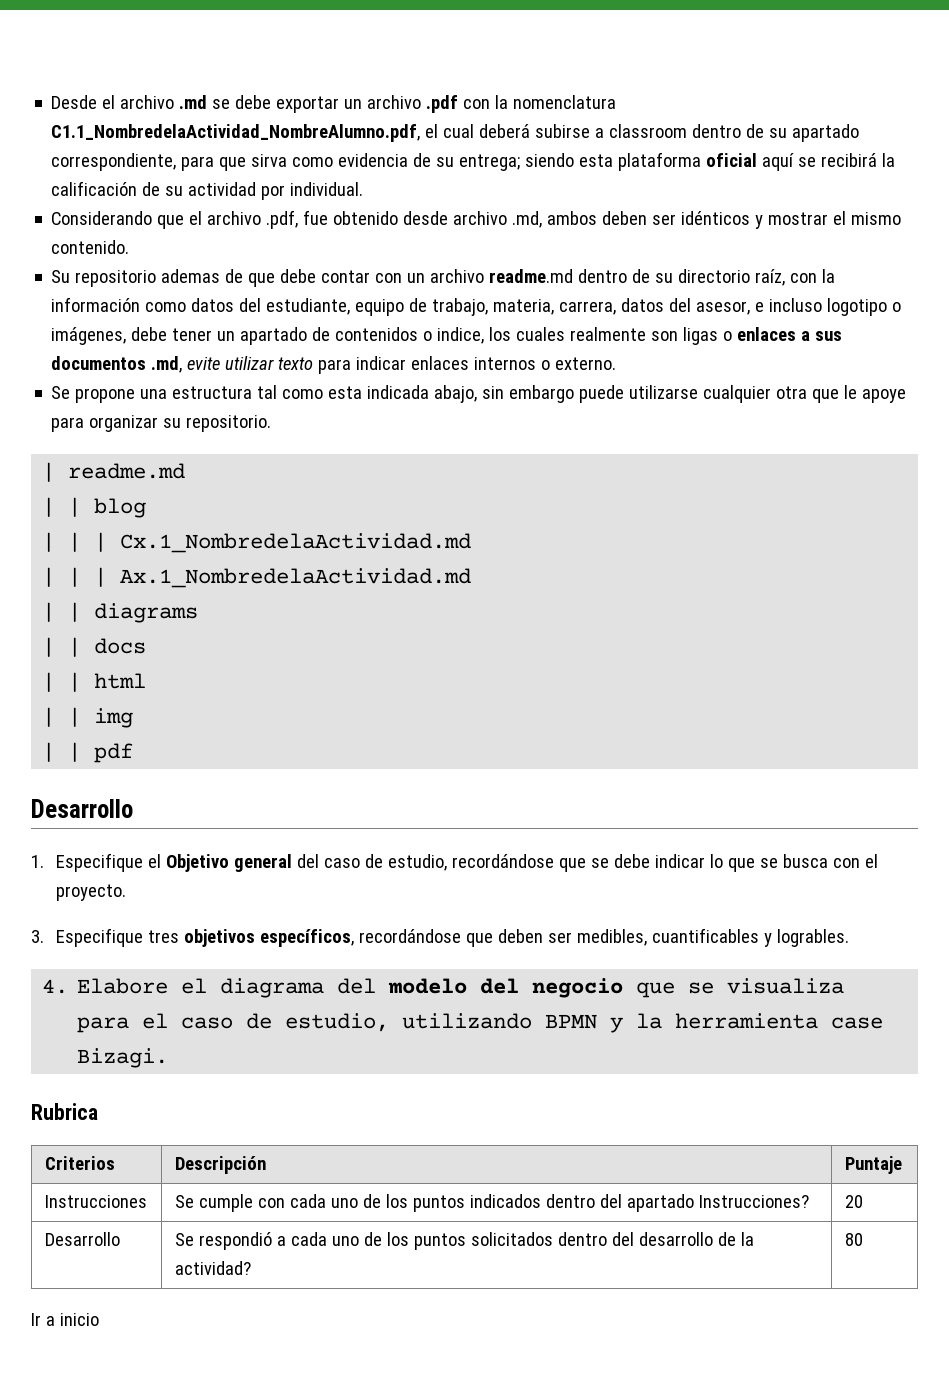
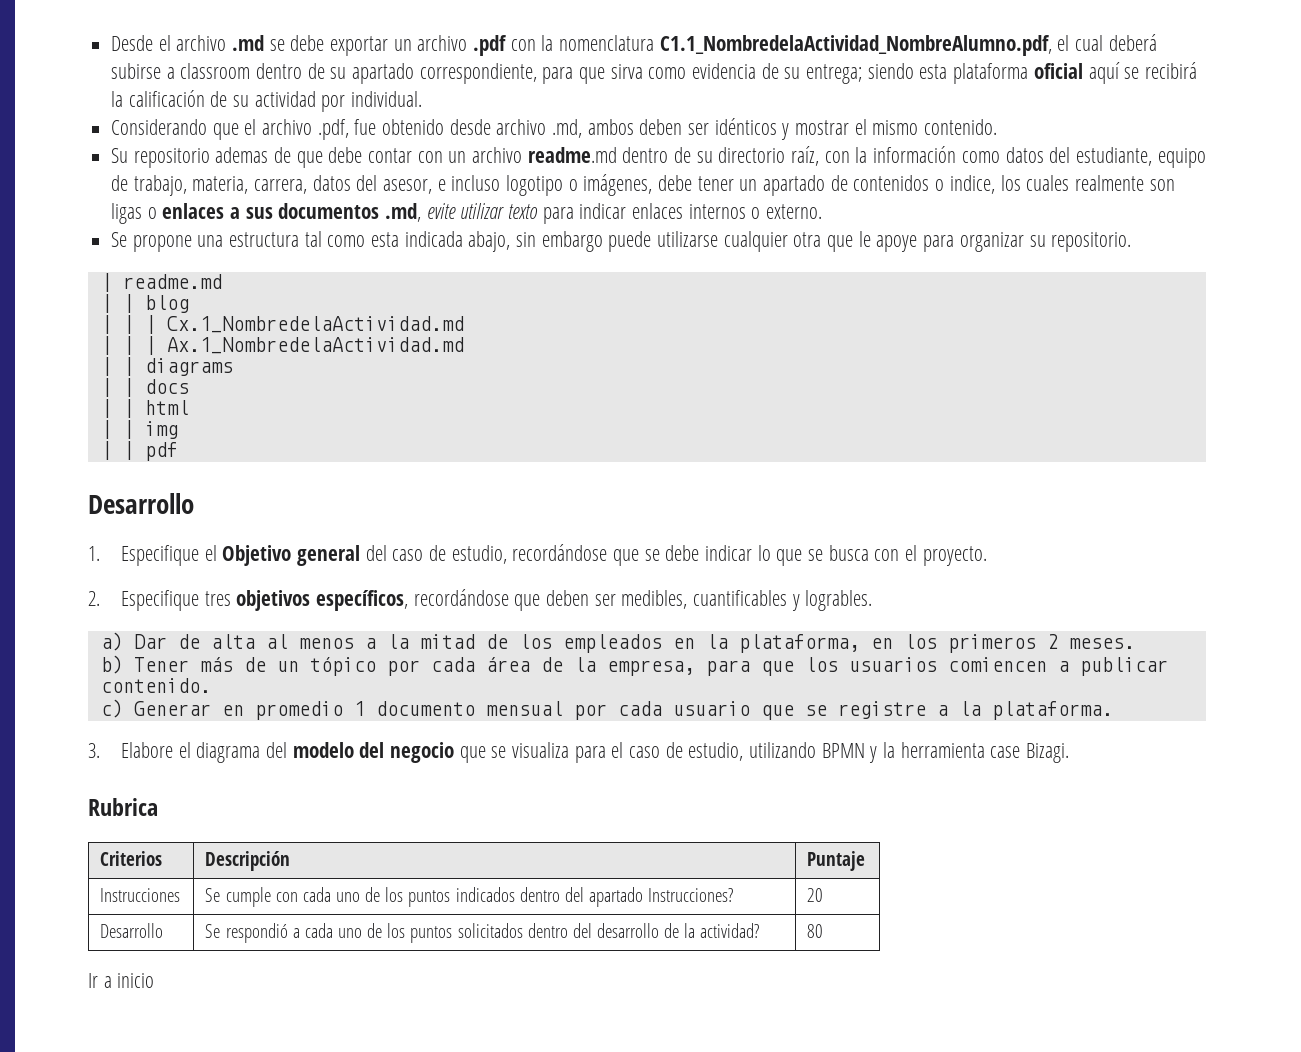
[31,930,44,943] 3. -> [88,591,100,606] 2.
[42,979,69,994] 4. -> [100,632,1135,653] [100,655,1168,676] [100,678,211,693] [100,699,1113,720] [88,743,100,758] a) Dar de alta al menos a la mitad de los empleados en la plataforma, en los primeros 2 meses. // b) Tener más de un tópico por cada área de la empresa, para que los usuarios comiencen a publicar contenido. // c) Generar en promedio 1 documento mensual por cada usuario que se registre a la plataforma. // 3.

